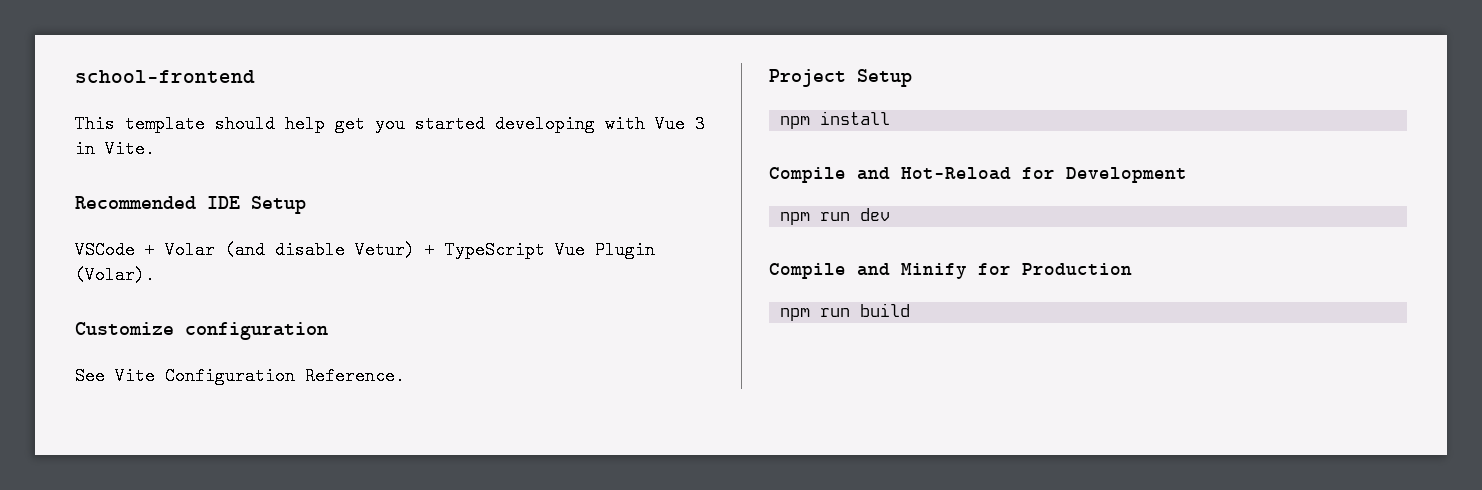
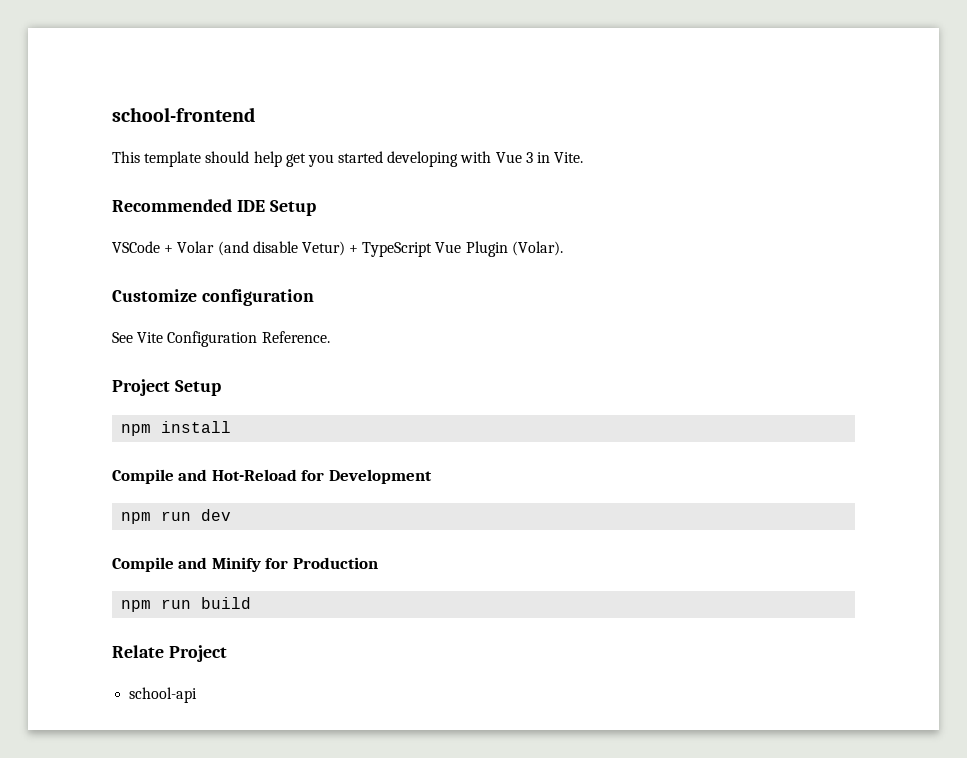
(911, 310) none -> [112,645,227,662] [129,687,198,703] // Relate Project // school-api

